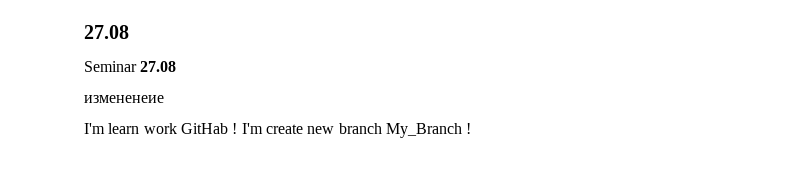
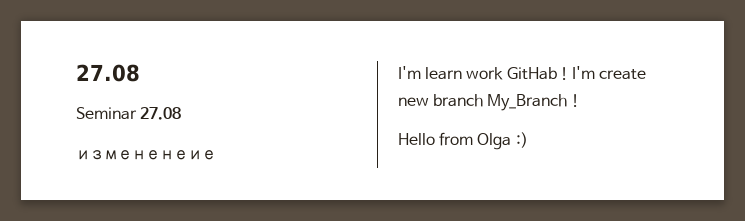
(472, 128) none -> [398,132,528,150] // Hello from Olga :)

